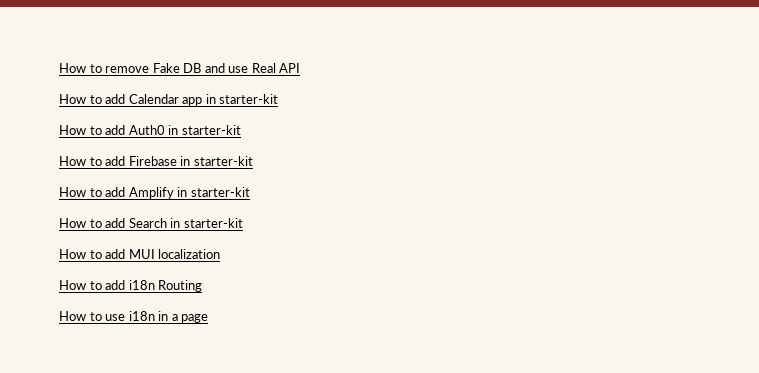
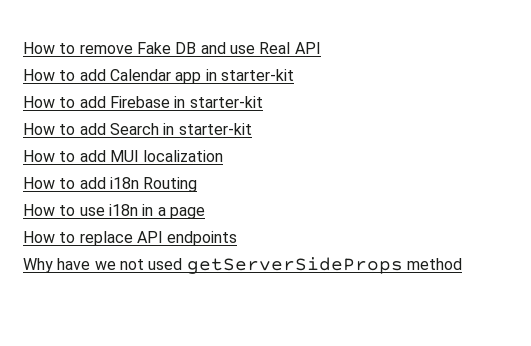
[59,125,241,135] // How to add Auth0 in starter-kit -> (294, 75) none
[59,187,250,199] // How to add Amplify in starter-kit -> (263, 102) none
(209, 318) none -> [23,231,238,246] [23,257,462,274] // How to replace API endpoints // Why have we not used getServerSideProps method

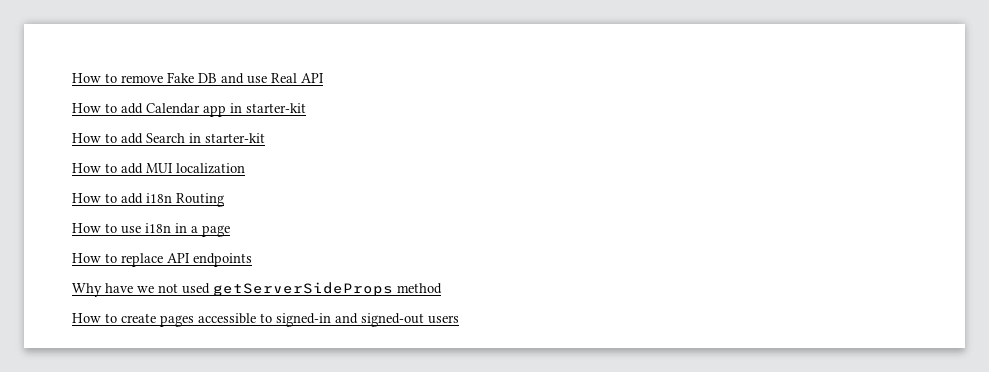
[23,96,263,108] // How to add Firebase in starter-kit -> (306, 108) none
(462, 264) none -> [72,313,459,327] // How to create pages accessible to signed-in and signed-out users

